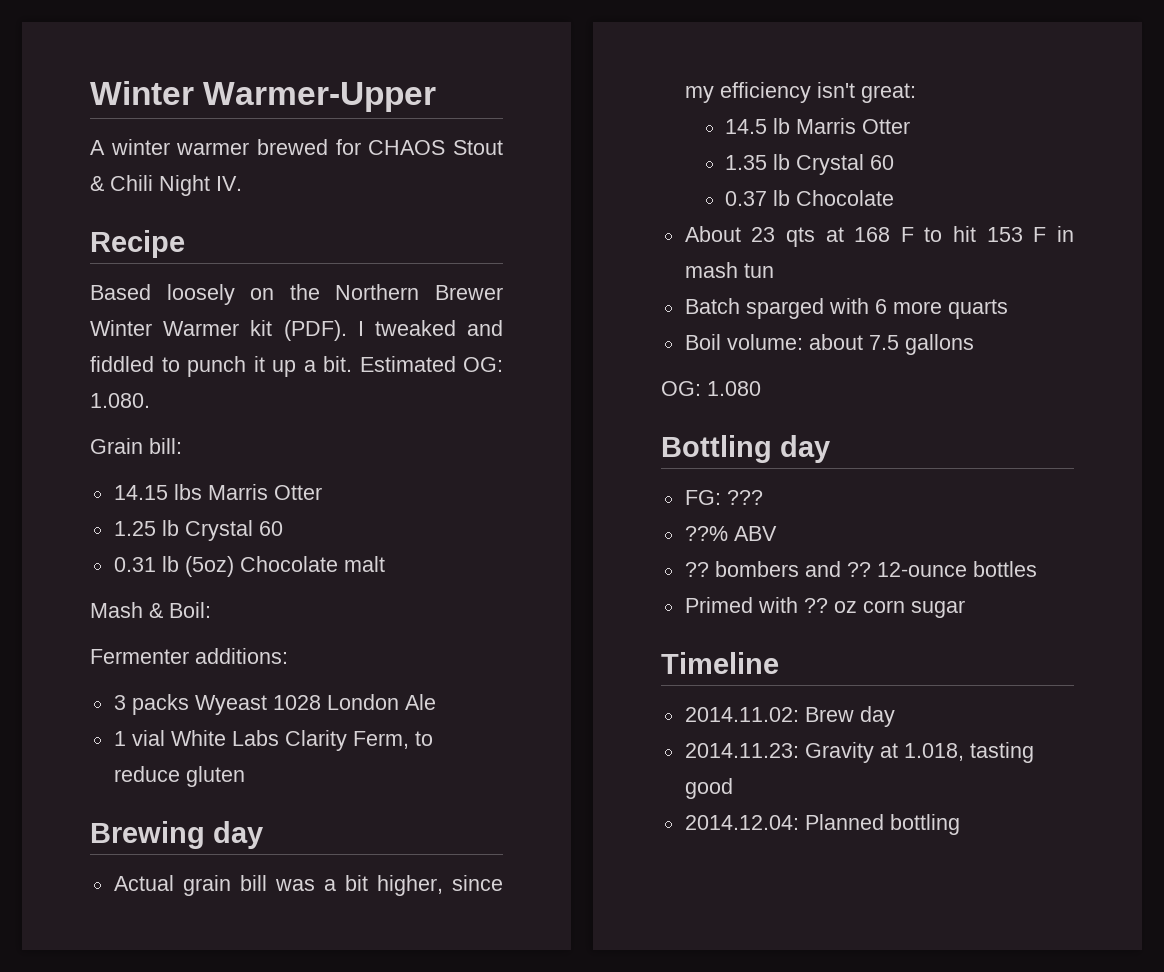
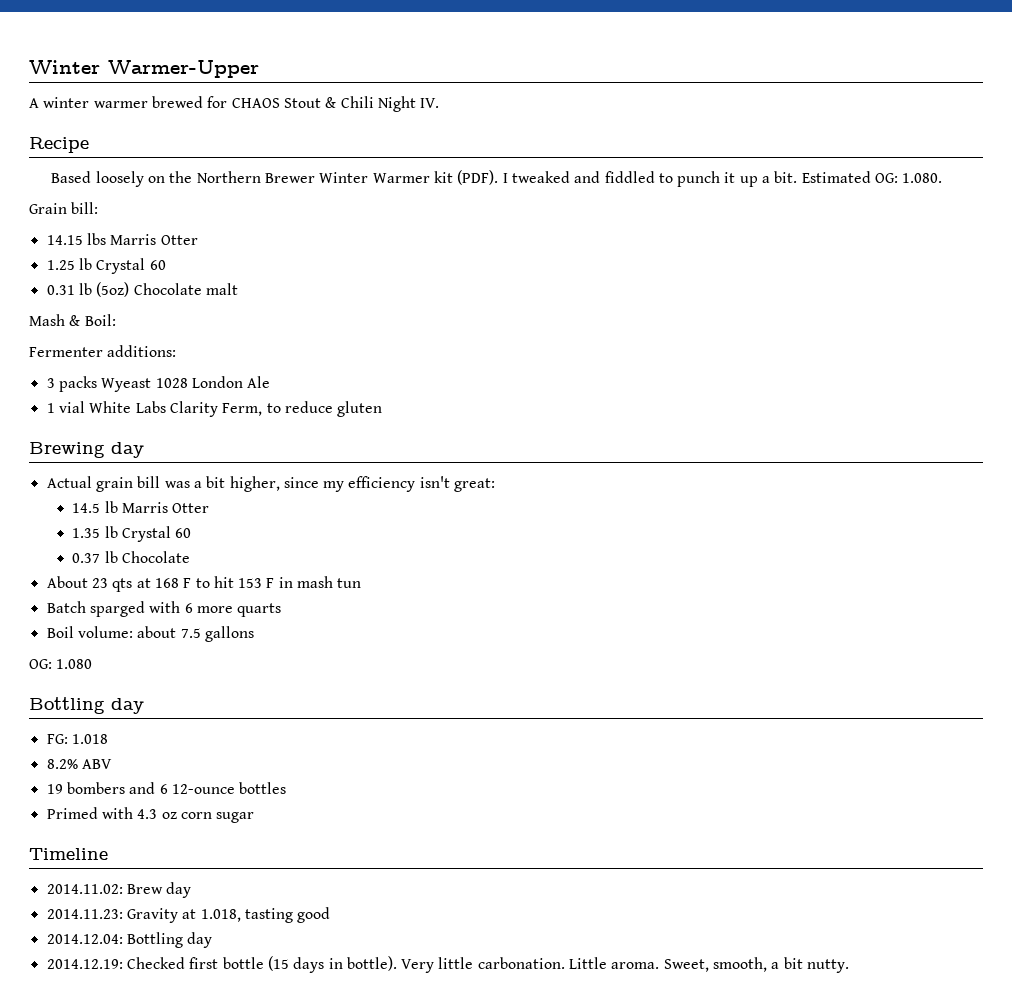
[726,490,763,505] [684,526,728,541] ??? // ??% -> [71,734,108,744] [46,759,78,769] 1.018 // 8.2%
[684,562,709,577] ?? -> [46,784,63,794] 19
[846,562,871,577] ?? -> [159,784,168,794] 6
[803,598,828,613] ?? -> [137,809,158,819] 4.3
[804,814,960,835] Planned bottling -> [126,932,213,948] [46,956,850,973] Bottling day // 2014.12.19: Checked first bottle (15 days in bottle). Very little carbonation. Little aroma. Sweet, smooth, a bit nutty.

